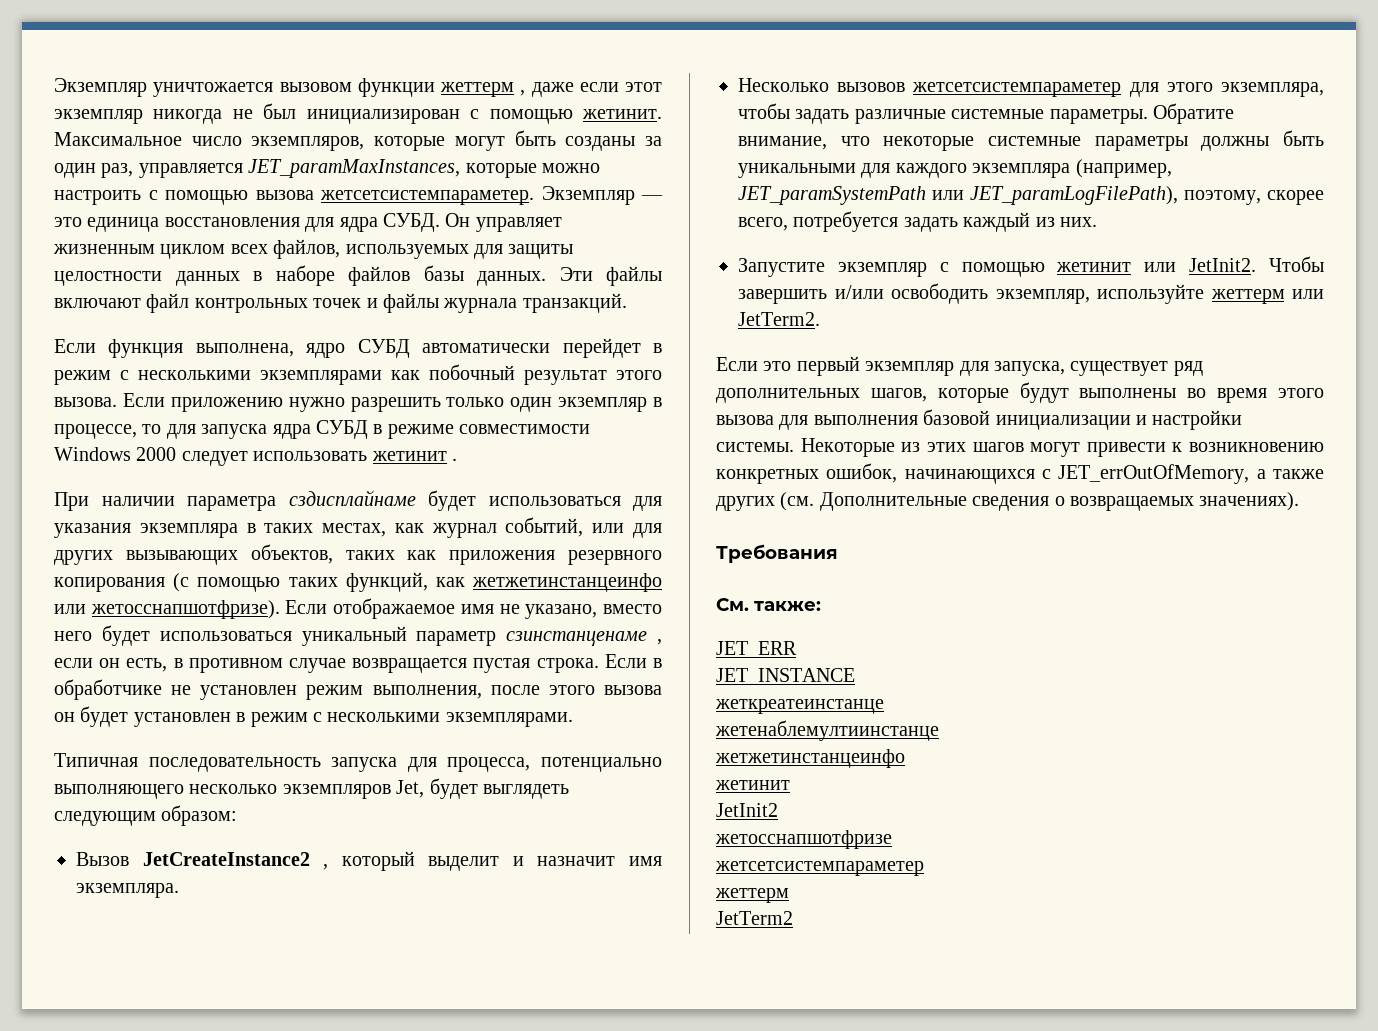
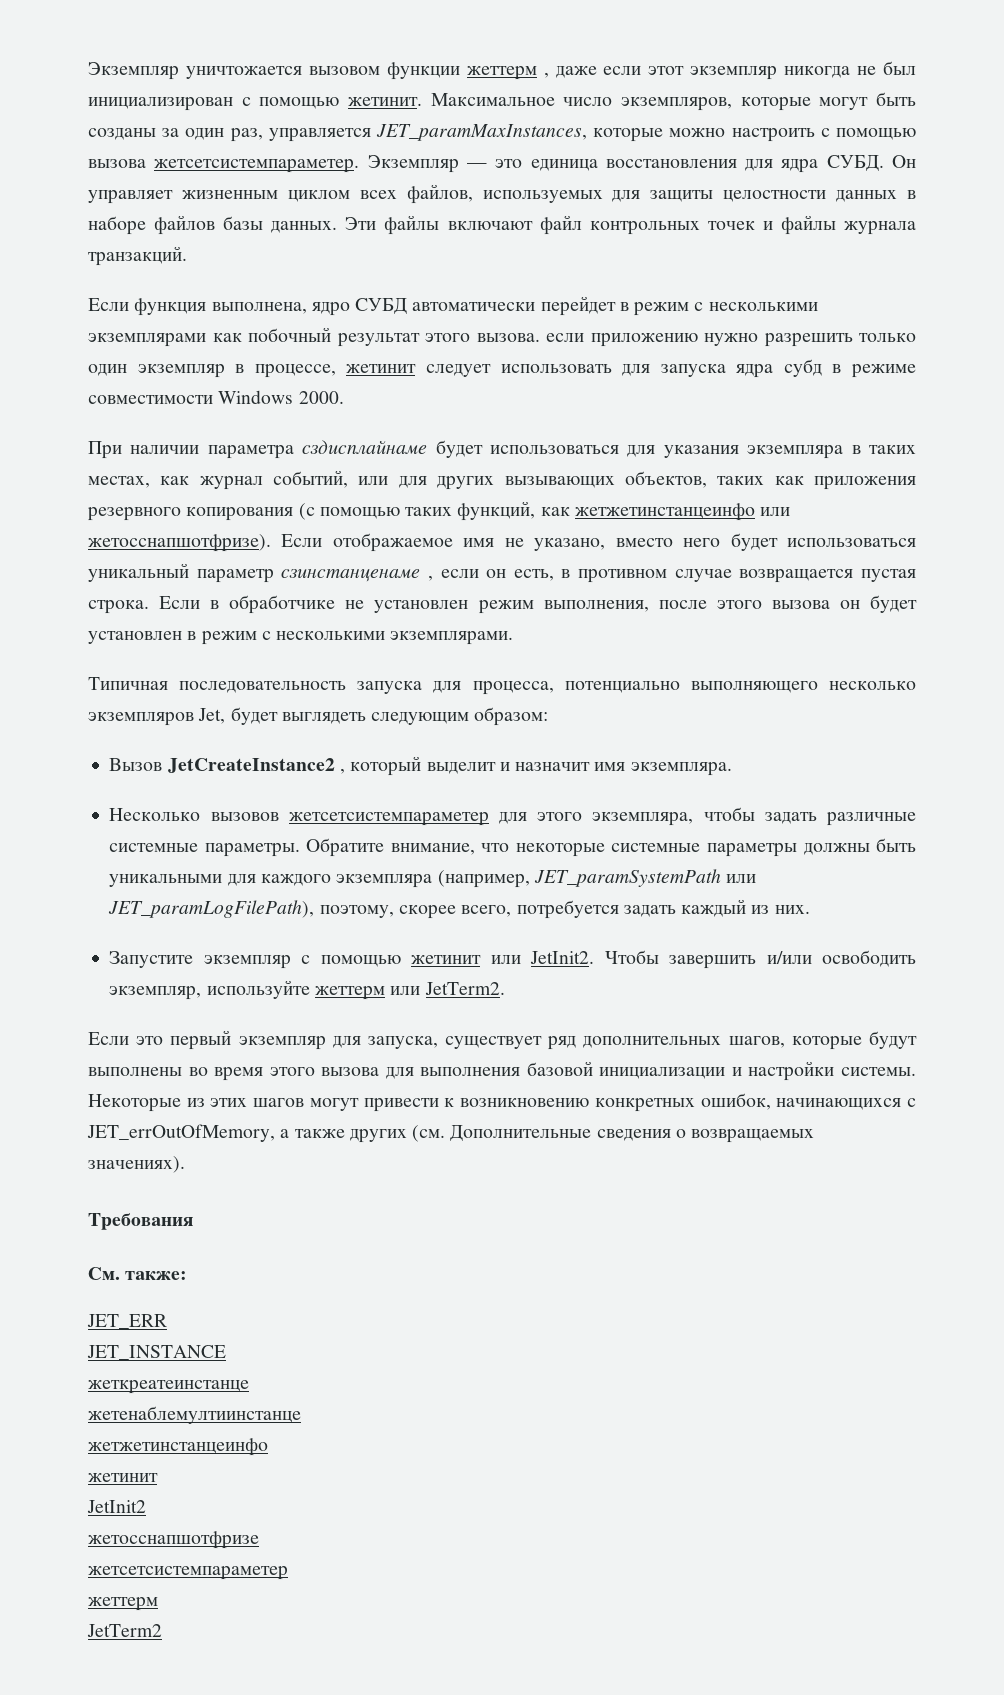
[122,393,165,407] Если -> [546,333,584,342] если
[142,424,162,434] то -> [346,364,612,377] жетинит следует использовать
[316,420,368,439] СУБД -> [783,359,822,377] субд
[136,447,457,466] 2000 следует использовать жетинит . -> [298,391,344,404] 2000.

